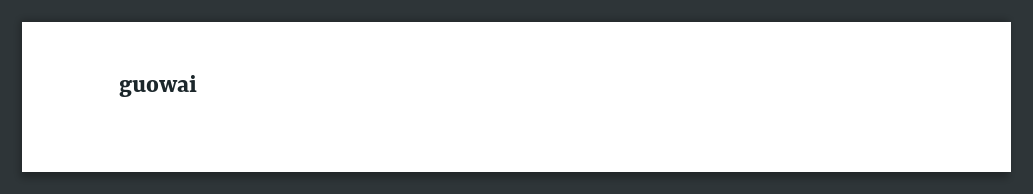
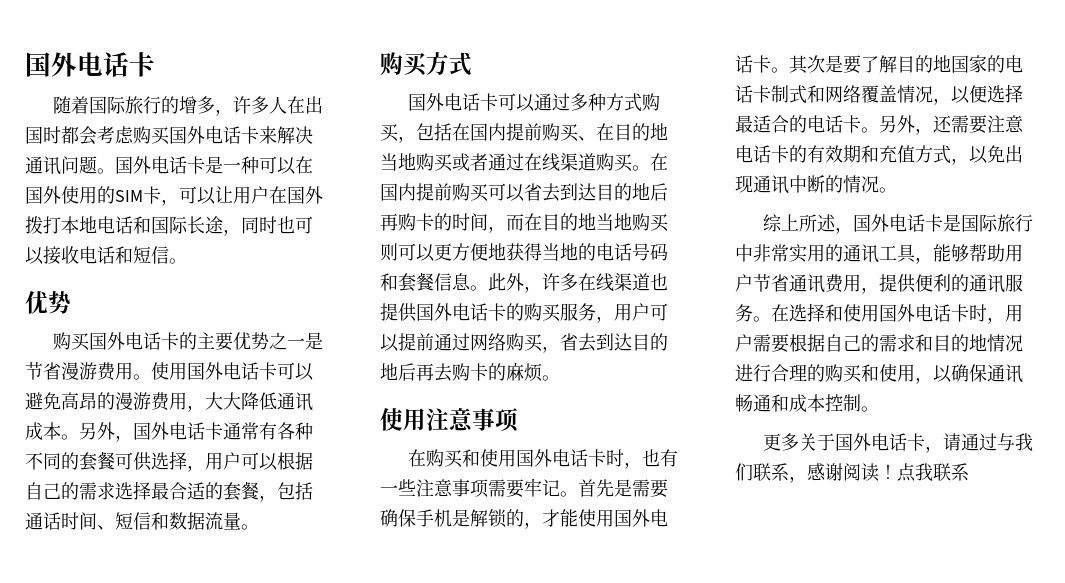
[119,75,197,97] guowai -> [25,52,155,77] [53,96,324,116] [25,126,313,145] [25,156,313,175] [25,186,323,206] [25,216,313,236] [25,246,187,265] [25,291,71,314] [53,332,324,351] [25,362,314,381] [25,392,313,412] [25,422,313,442] [25,451,313,472] [25,481,313,502] [25,512,259,530] [380,52,472,76] [408,93,661,112] [380,123,668,143] [380,153,668,172] [380,183,668,202] [380,213,669,233] [380,243,668,262] [380,272,668,293] [380,303,668,323] [380,333,668,353] [380,362,560,382] [380,408,519,432] [408,449,679,469] [380,478,668,498] [380,509,668,529] [735,55,1023,74] [735,84,1023,105] [735,115,1024,135] [735,145,1023,165] [735,175,897,194] [763,214,1034,234] [735,244,1023,264] [735,274,1023,294] [735,303,1023,324] [735,334,1023,353] [735,364,1023,384] [735,394,879,412] [763,433,1034,453] [735,463,969,483] 国外电话卡 // 随着国际旅行的增多，许多人在出国时都会考虑购买国外电话卡来解决通讯问题。国外电话卡是一种可以在国外使用的SIM卡，可以让用户在国外拨打本地电话和国际长途，同时也可以接收电话和短信。 // 优势 // 购买国外电话卡的主要优势之一是节省漫游费用。使用国外电话卡可以避免高昂的漫游费用，大大降低通讯成本。另外，国外电话卡通常有各种不同的套餐可供选择，用户可以根据自己的需求选择最合适的套餐，包括通话时间、短信和数据流量。 // 购买方式 // 国外电话卡可以通过多种方式购买，包括在国内提前购买、在目的地当地购买或者通过在线渠道购买。在国内提前购买可以省去到达目的地后再购卡的时间，而在目的地当地购买则可以更方便地获得当地的电话号码和套餐信息。此外，许多在线渠道也提供国外电话卡的购买服务，用户可以提前通过网络购买，省去到达目的地后再去购卡的麻烦。 // 使用注意事项 // 在购买和使用国外电话卡时，也有一些注意事项需要牢记。首先是需要确保手机是解锁的，才能使用国外电话卡。其次是要了解目的地国家的电话卡制式和网络覆盖情况，以便选择最适合的电话卡。另外，还需要注意电话卡的有效期和充值方式，以免出现通讯中断的情况。 // 综上所述，国外电话卡是国际旅行中非常实用的通讯工具，能够帮助用户节省通讯费用，提供便利的通讯服务。在选择和使用国外电话卡时，用户需要根据自己的需求和目的地情况进行合理的购买和使用，以确保通讯畅通和成本控制。 // 更多关于国外电话卡，请通过与我们联系，感谢阅读！点我联系

